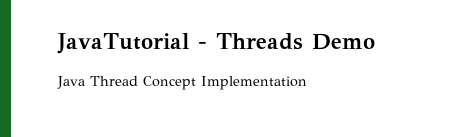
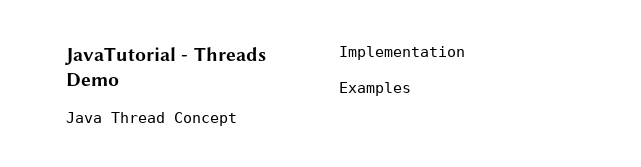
(307, 83) none -> [339,82,411,96] // Examples

